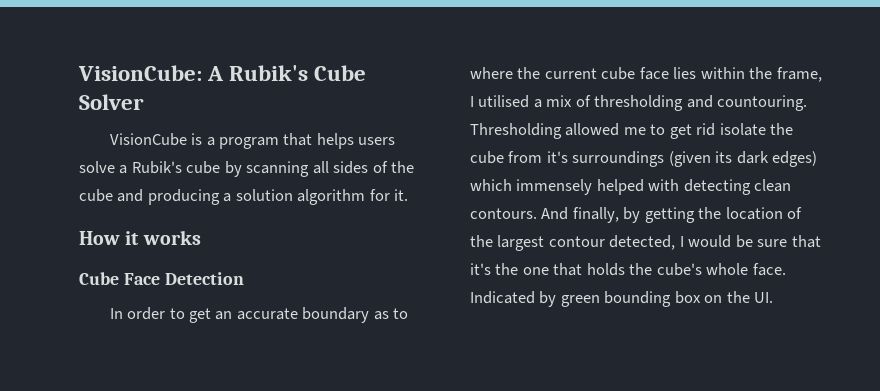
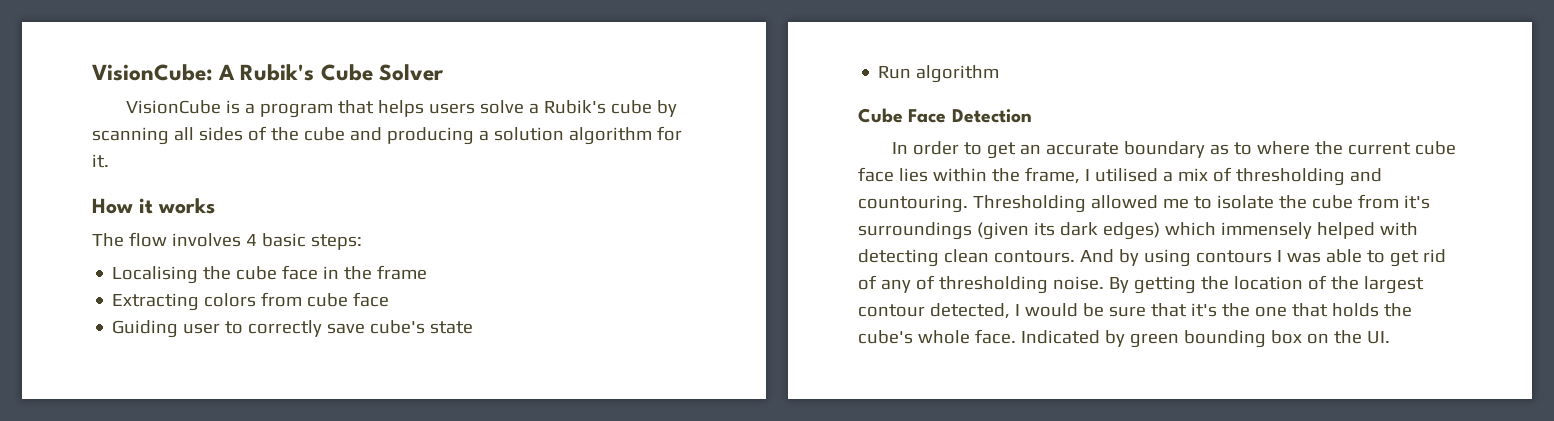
(201, 237) none -> [92,232,362,250] [112,265,428,284] [112,292,390,311] [112,320,474,338] [878,65,1000,83] // The flow involves 4 basic steps: // Localising the cube face in the frame // Extracting colors from cube face // Guiding user to correctly save cube's state // Run algorithm
[669,123,716,139] get rid -> (1212, 202) none
[572,207,641,223] finally, by -> [1118,249,1446,267] [858,275,1129,294] by using contours I was able to get rid of any of thresholding noise. By

